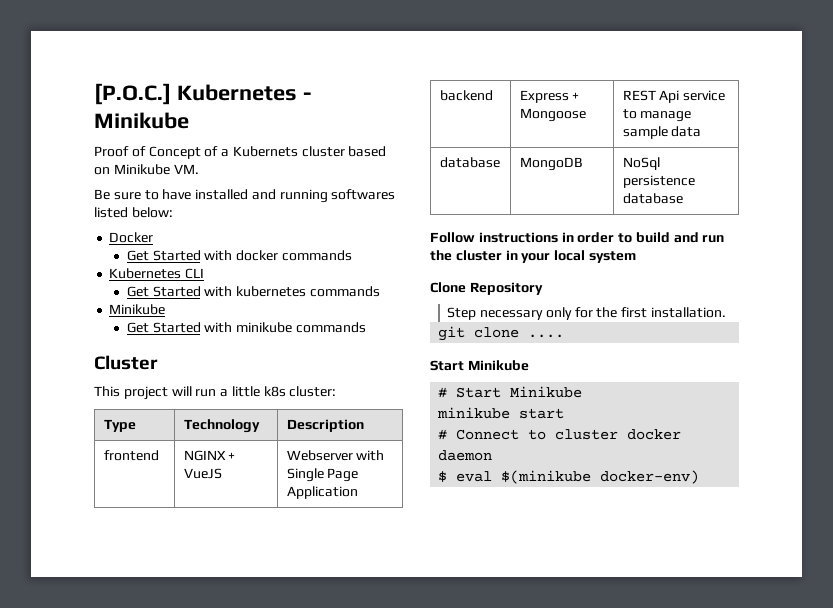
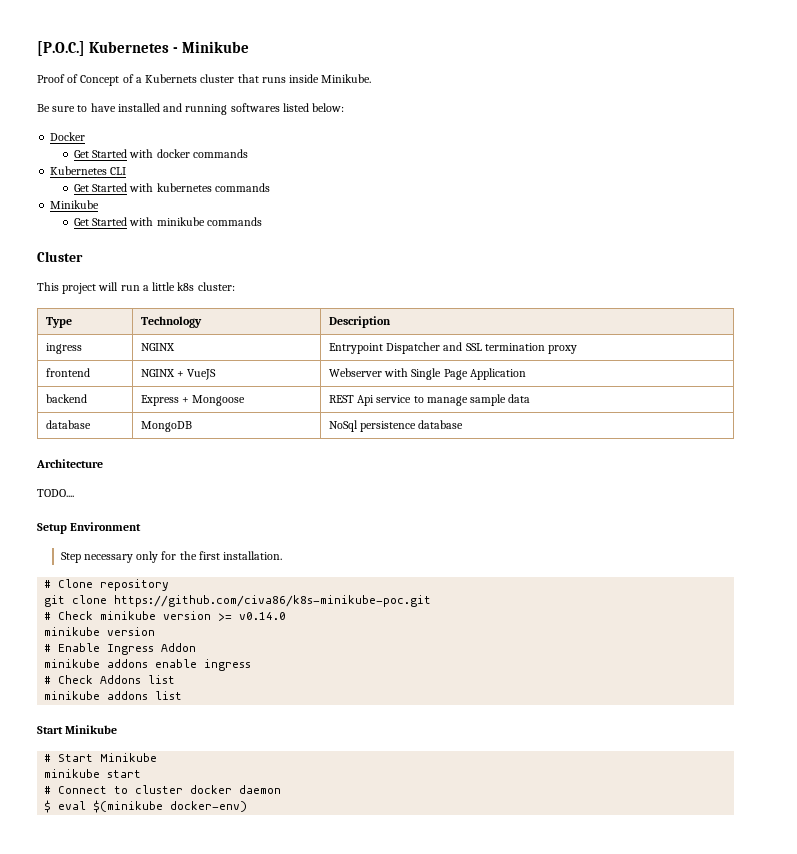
[348,146,387,157] [94,164,199,175] based on Minikube VM. -> [237,74,372,83] that runs inside Minikube.
(364, 425) none -> [45,343,82,354] [140,343,175,351] [328,342,578,354] // ingress | NGINX | Entrypoint Dispatcher and SSL termination proxy
[430,232,725,243] [430,250,636,263] [430,282,543,295] Follow instructions in order to build and run the cluster in your local system // Clone Repository -> [36,459,103,468] [37,489,74,497] [37,522,142,534] Architecture // TODO.... // Setup Environment
(726, 312) none -> [44,579,170,591] // # Clone repository
[528,334,565,338] .... -> [114,595,432,607] [44,611,287,621] [44,627,156,636] [44,643,197,655] [44,659,252,671] [44,675,176,684] [44,691,183,700] https://github.com/civa86/k8s-minikube-poc.git // # Check minikube version >= v0.14.0 // minikube version // # Enable Ingress Addon // minikube addons enable ingress // # Check Addons list // minikube addons list

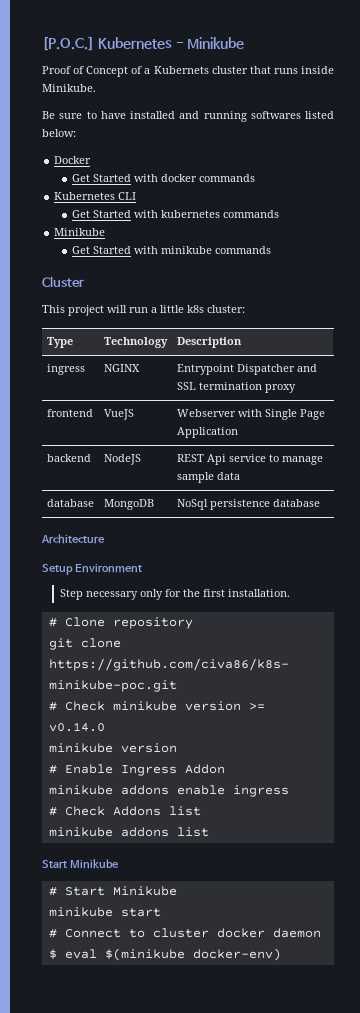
[140,369,185,377] NGINX + -> (93, 413) none
[140,395,246,406] Express + Mongoose -> [103,454,141,465] NodeJS
[37,489,74,497] // TODO.... -> (105, 539) none

